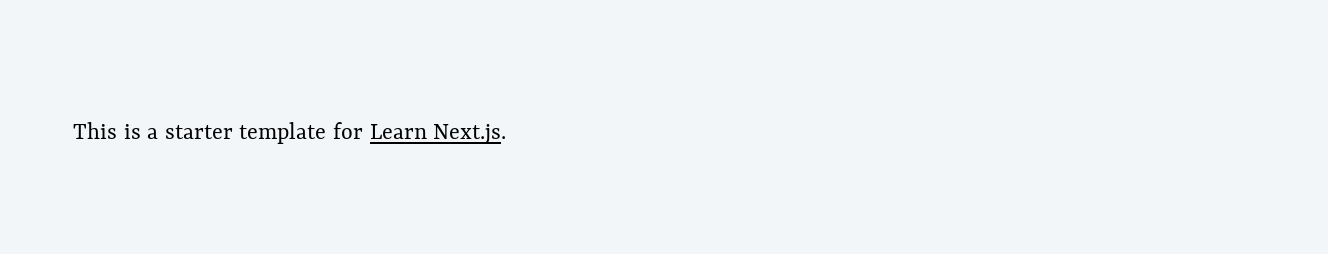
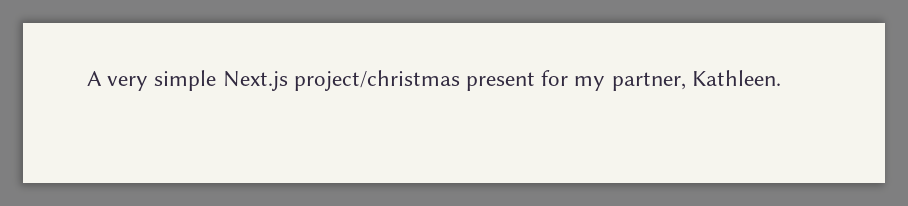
[73,122,507,144] This is a starter template for Learn Next.js. -> [87,70,781,91] A very simple Next.js project/christmas present for my partner, Kathleen.

